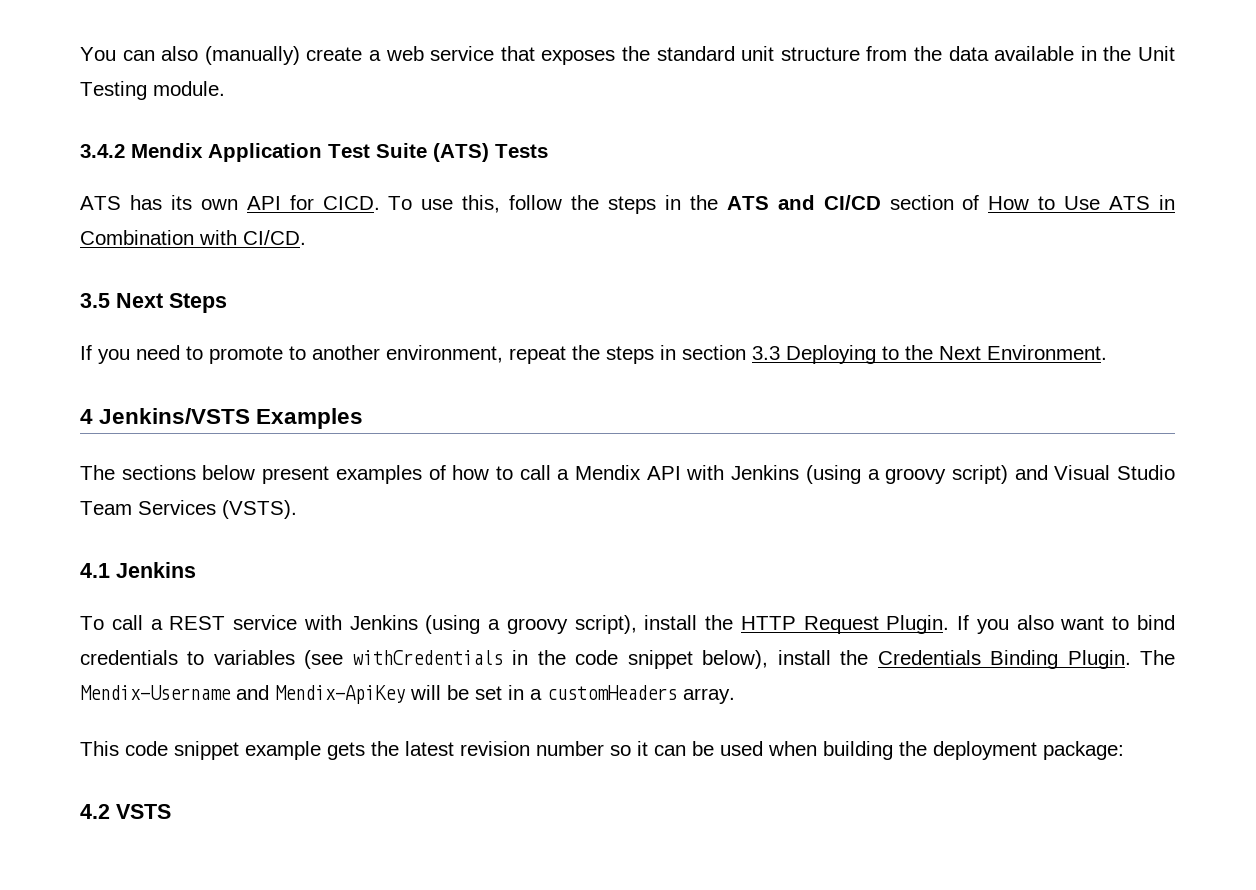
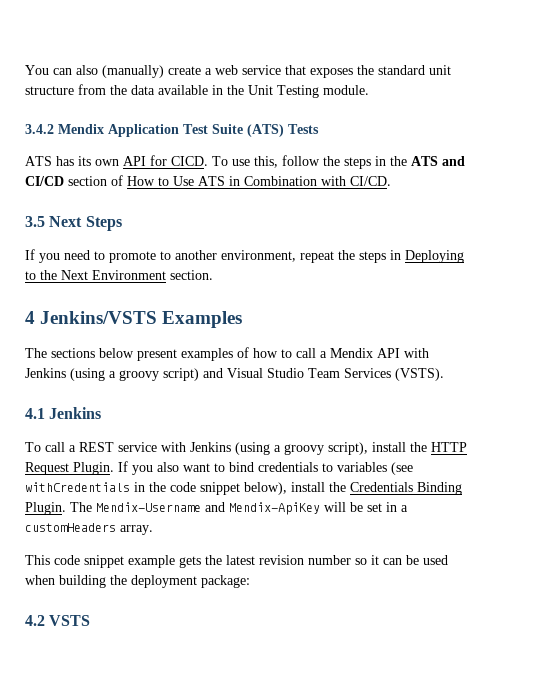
[682,345,780,360] section 3.3 -> (401, 255) none
[987,345,1107,360] Environment. -> [92,270,213,280] Environment section.

